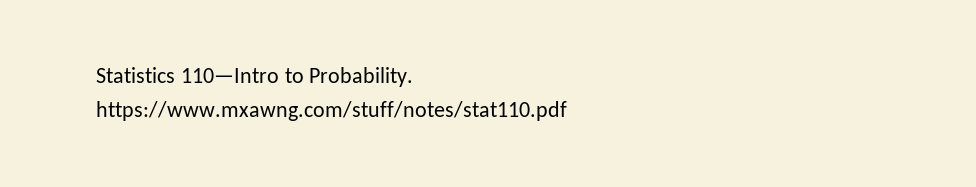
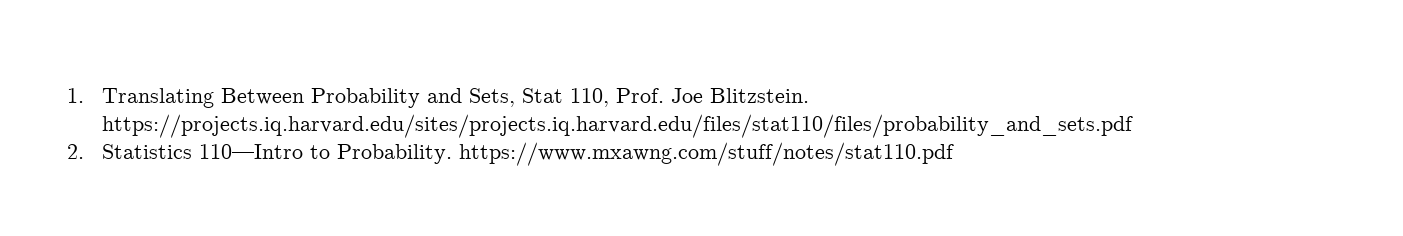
(96, 75) none -> [67,88,810,108] [102,114,1134,138] [67,144,84,159] 1. Translating Between Probability and Sets, Stat 110, Prof. Joe Blitzstein. https://projects.iq.harvard.edu/sites/projects.iq.harvard.edu/files/stat110/files/probability_and_sets.pdf // 2.

